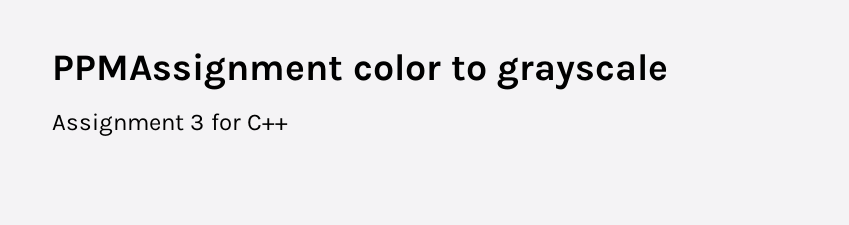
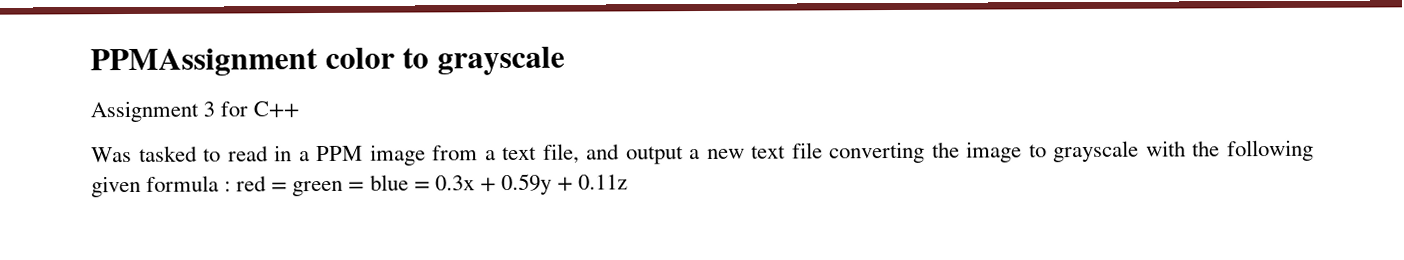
(289, 122) none -> [91,139,1314,166] [91,173,628,198] // Was tasked to read in a PPM image from a text file, and output a new text file converting the image to grayscale with the following given formula : red = green = blue = 0.3x + 0.59y + 0.11z

